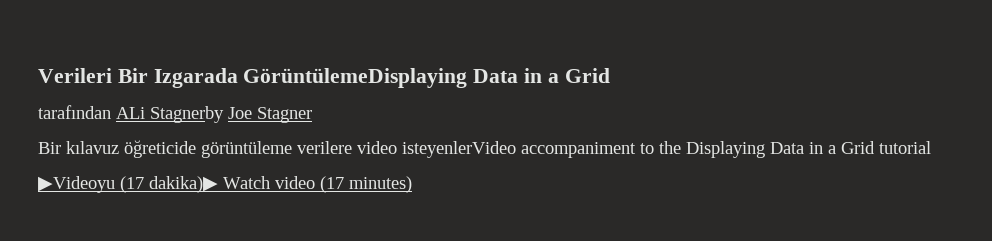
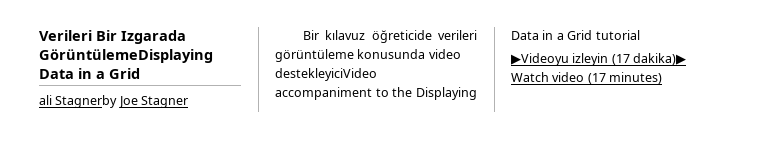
[38,105,145,119] tarafından ALi -> [39,95,52,105] ali
[201,141,516,158] görüntüleme verilere video isteyenlerVideo -> [438,30,477,40] [275,49,461,62] [275,68,377,81] verileri görüntüleme konusunda video destekleyiciVideo
(115, 184) none -> [572,53,609,66] izleyin

